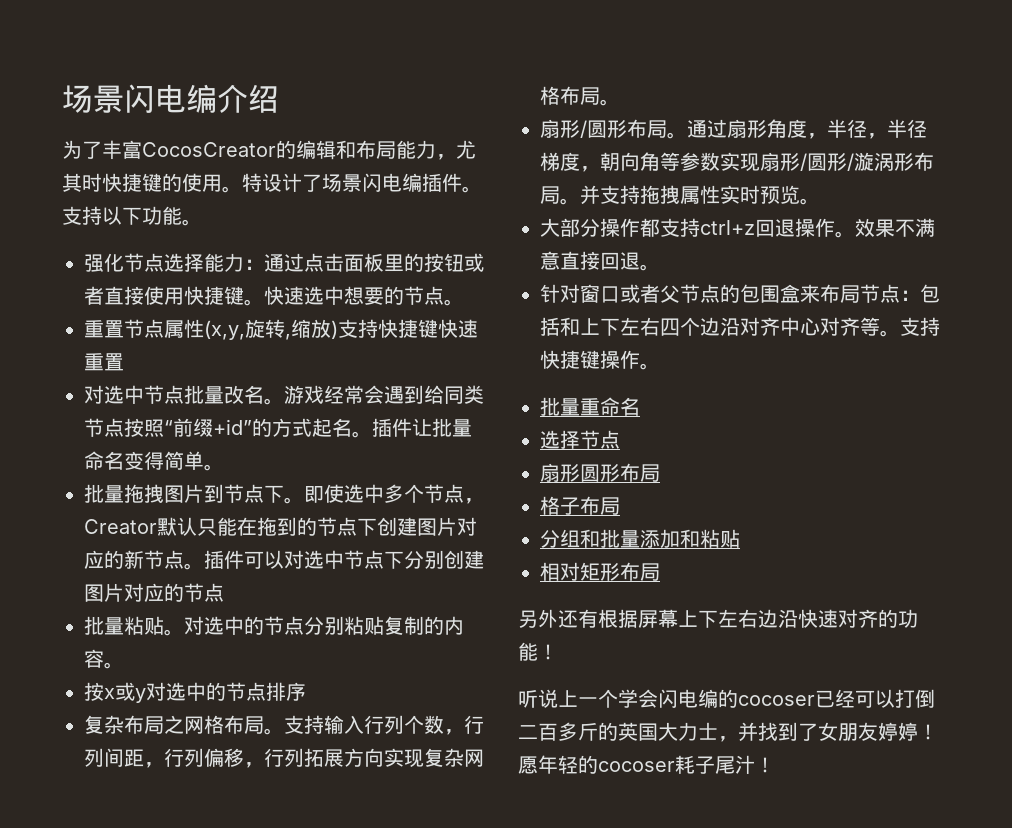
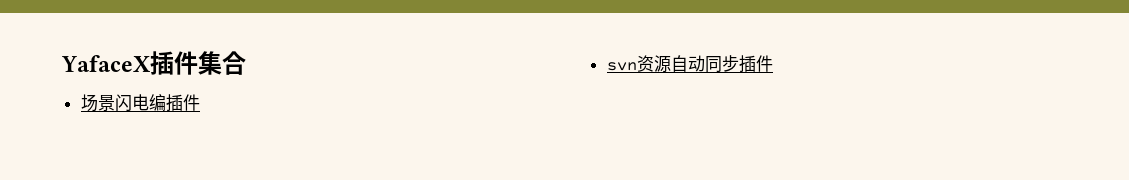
[62,84,279,113] [62,140,476,160] [62,173,482,193] [62,206,202,226] [84,253,484,272] [84,286,464,306] [84,319,478,340] [84,353,124,371] [84,385,484,405] [84,418,472,438] [84,451,224,471] [84,484,484,504] [84,517,477,536] [84,550,484,570] [84,583,224,602] [84,616,464,636] [84,649,124,669] [84,682,306,703] [84,715,484,735] [84,748,484,768] [540,86,620,106] [540,119,927,139] [540,152,934,172] [540,185,820,205] [540,218,935,238] [540,251,660,271] [540,284,940,303] [540,317,940,337] [540,350,660,370] [540,397,640,416] [540,430,620,449] [540,463,660,482] [540,496,620,515] [540,529,740,549] [540,562,660,581] [518,609,918,628] [518,642,558,661] [518,689,935,708] [518,722,938,742] [518,755,775,774] 场景闪电编介绍 // 为了丰富CocosCreator的编辑和布局能力，尤其时快捷键的使用。特设计了场景闪电编插件。支持以下功能。 // 强化节点选择能力：通过点击面板里的按钮或者直接使用快捷键。快速选中想要的节点。 // 重置节点属性(x,y,旋转,缩放)支持快捷键快速重置 // 对选中节点批量改名。游戏经常会遇到给同类节点按照“前缀+id”的方式起名。插件让批量命名变得简单。 // 批量拖拽图片到节点下。即使选中多个节点，Creator默认只能在拖到的节点下创建图片对应的新节点。插件可以对选中节点下分别创建图片对应的节点 // 批量粘贴。对选中的节点分别粘贴复制的内容。 // 按x或y对选中的节点排序 // 复杂布局之网格布局。支持输入行列个数，行列间距，行列偏移，行列拓展方向实现复杂网格布局。 // 扇形/圆形布局。通过扇形角度，半径，半径梯度，朝向角等参数实现扇形/圆形/漩涡形布局。并支持拖拽属性实时预览。 // 大部分操作都支持ctrl+z回退操作。效果不满意直接回退。 // 针对窗口或者父节点的包围盒来布局节点：包括和上下左右四个边沿对齐中心对齐等。支持快捷键操作。 // 批量重命名 // 选择节点 // 扇形圆形布局 // 格子布局 // 分组和批量添加和粘贴 // 相对矩形布局 // 另外还有根据屏幕上下左右边沿快速对齐的功能！ // 听说上一个学会闪电编的cocoser已经可以打倒二百多斤的英国大力士，并找到了女朋友婷婷！愿年轻的cocoser耗子尾汁！ -> [61,51,246,75] [80,94,200,112] [606,55,773,73] YafaceX插件集合 // 场景闪电编插件 // svn资源自动同步插件

